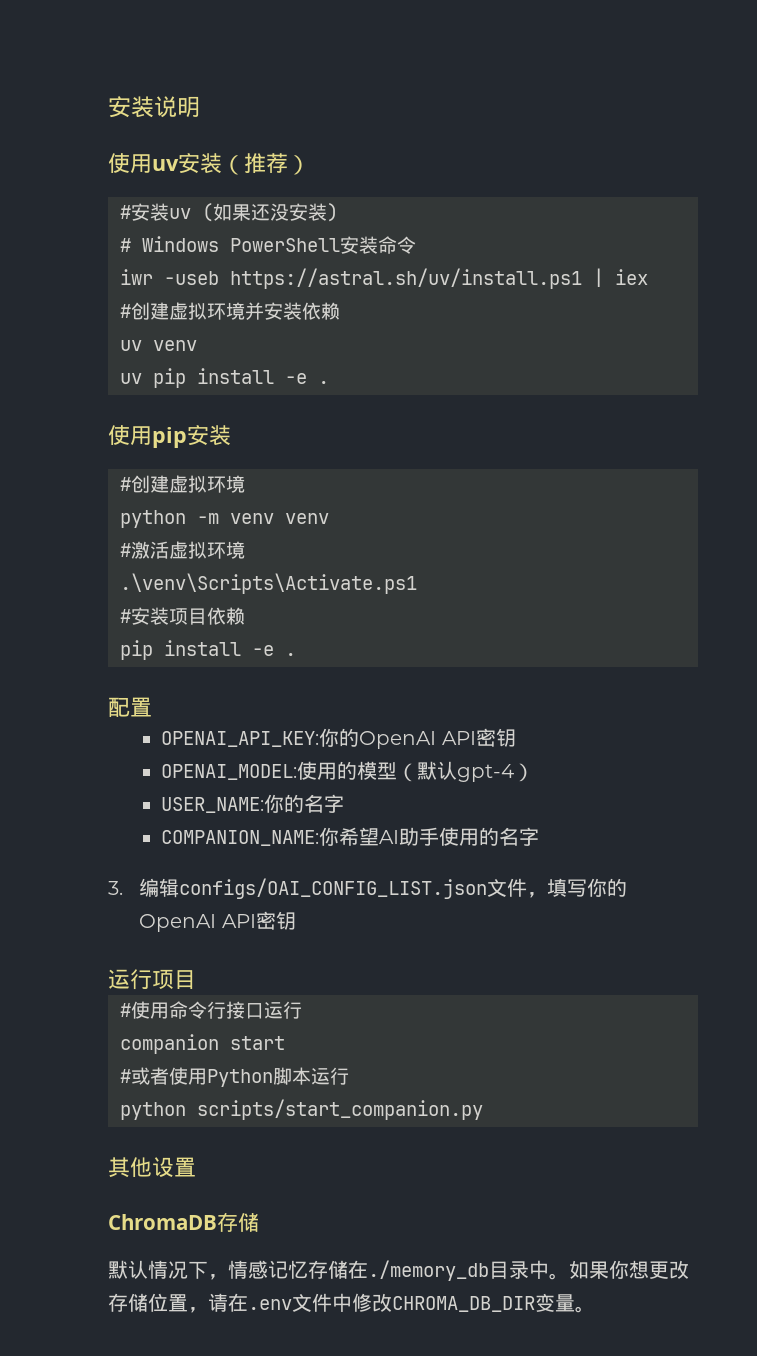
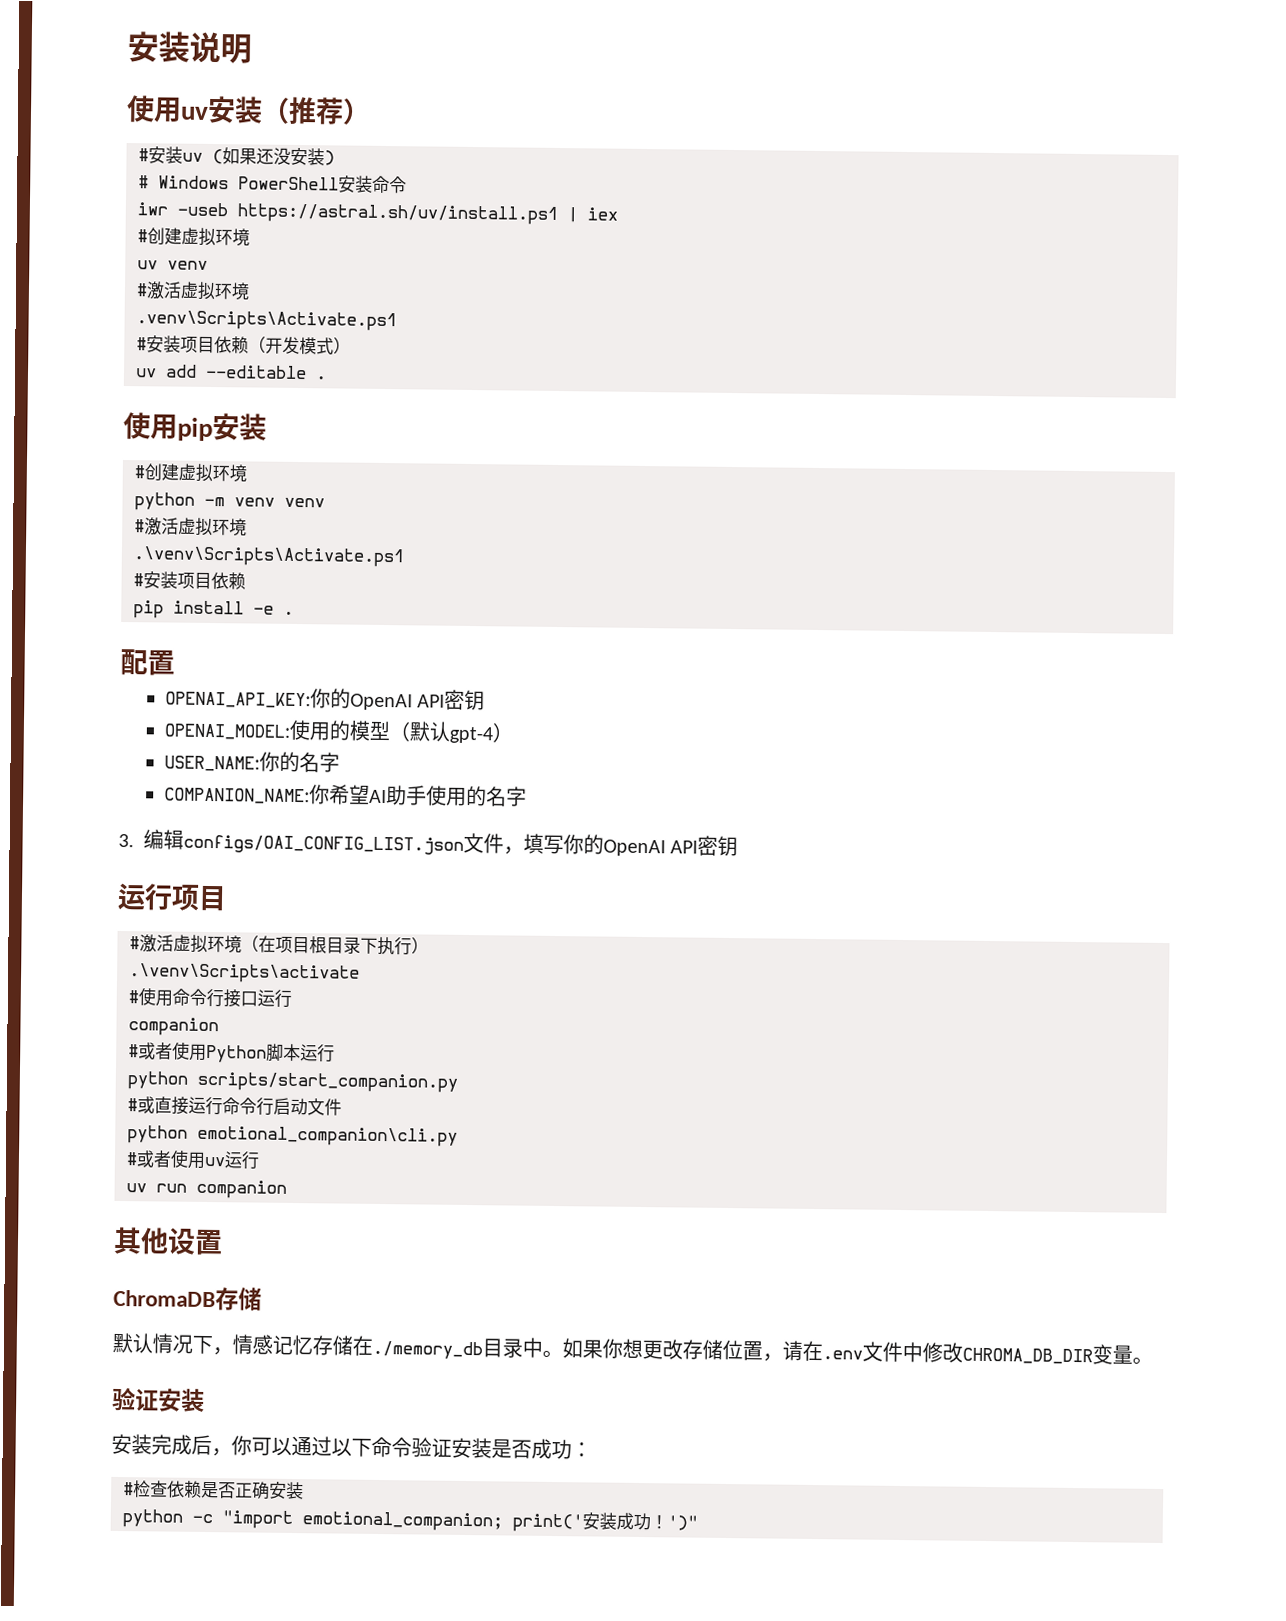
[245,302,340,320] 并安装依赖 -> (250, 237) none
[120,368,307,388] uv pip install -e -> [136,281,250,301] [136,310,397,332] [136,335,351,355] [135,364,307,380] #激活虚拟环境 // .venv\Scripts\Activate.ps1 // #安装项目依赖（开发模式） // uv add --editable
(196, 979) none -> [129,934,429,956] [129,963,360,984] // #激活虚拟环境（在项目根目录下执行） // .\venv\Scripts\activate
[230,1036,285,1050] start -> (219, 1027) none
(483, 1109) none -> [127,1096,342,1116] [127,1125,458,1147] [126,1149,260,1170] [126,1179,287,1199] // #或直接运行命令行启动文件 // python emotional_companion\cli.py // #或者使用uv运行 // uv run companion
(595, 1309) none -> [112,1386,205,1412] [111,1433,592,1460] [123,1480,304,1500] [122,1509,698,1533] // 验证安装 // 安装完成后，你可以通过以下命令验证安装是否成功： // #检查依赖是否正确安装 // python -c "import emotional_companion; print('安装成功！')"

